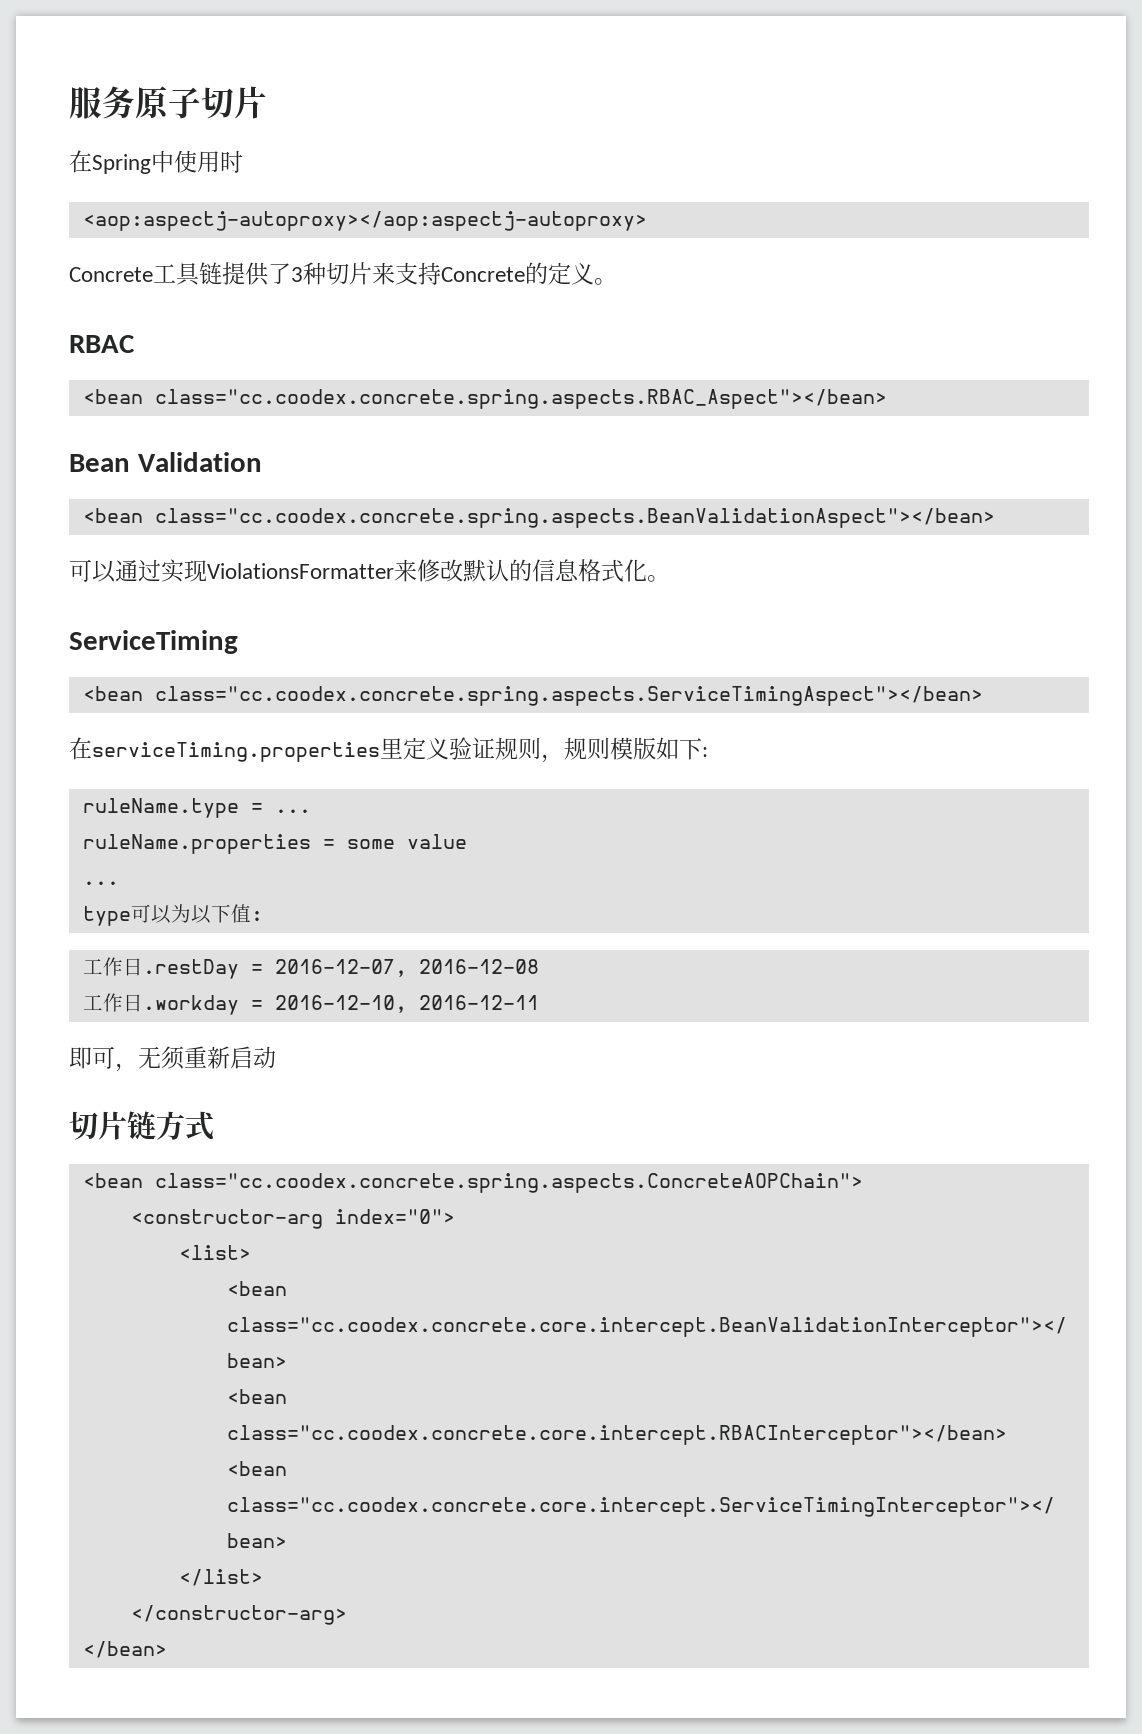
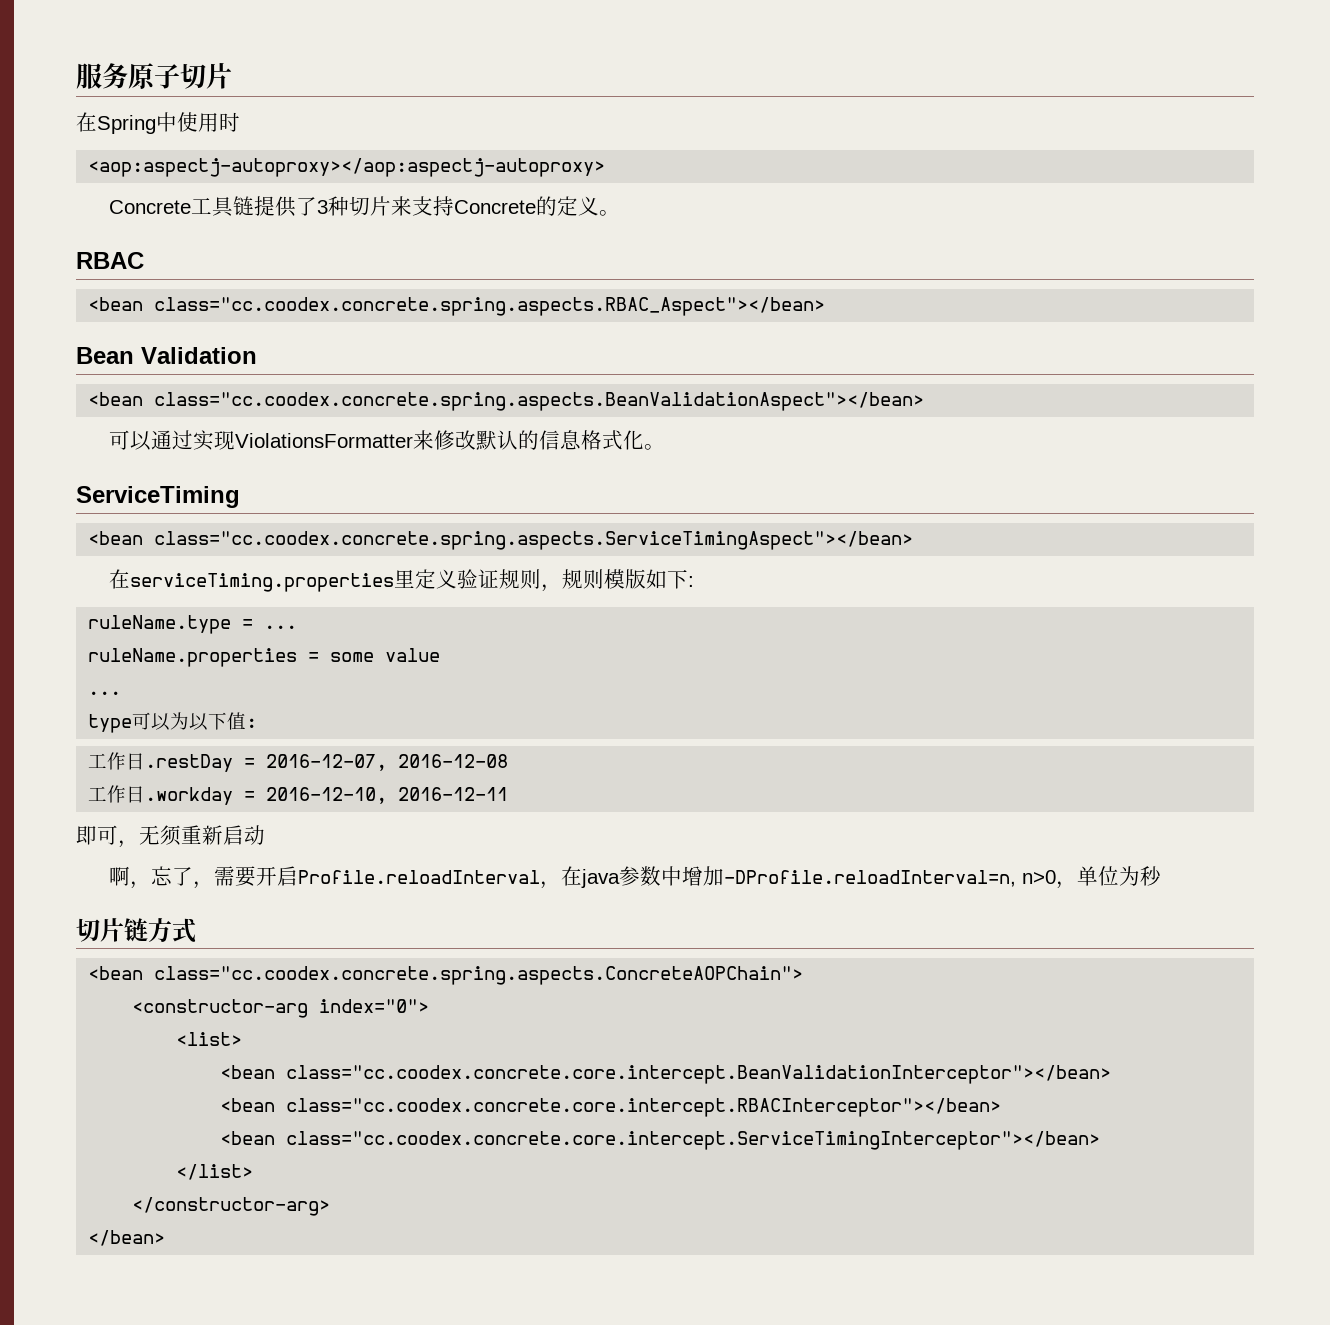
(276, 1057) none -> [108,866,1161,889] // 啊，忘了，需要开启Profile.reloadInterval，在java参数中增加-DProfile.reloadInterval=n, n>0，单位为秒

